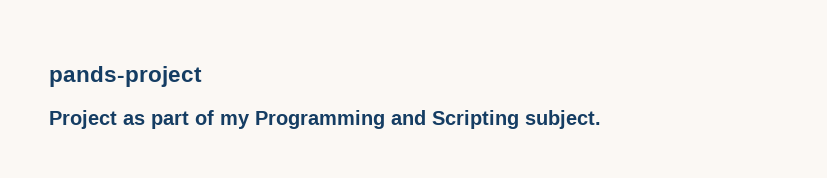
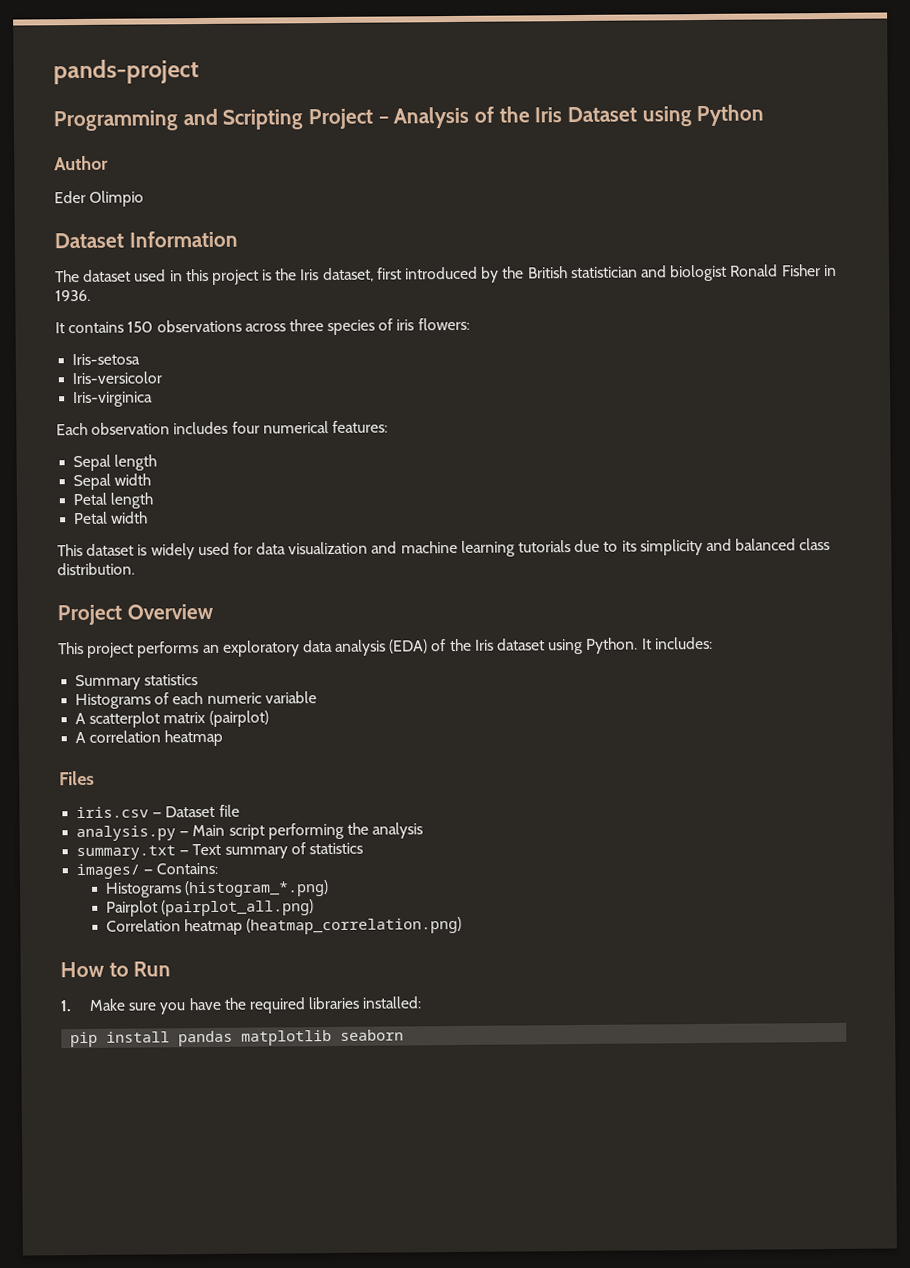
[49,110,601,129] Project as part of my Programming and Scripting subject. -> [53,104,765,132] [54,155,109,171] [54,190,145,207] [54,230,238,249] [55,264,837,285] [55,289,91,302] [55,317,470,336] [72,353,141,366] [72,371,163,385] [73,391,154,408] [56,420,388,436] [73,454,158,472] [73,473,152,491] [73,492,154,509] [74,511,149,525] [57,537,831,560] [57,562,135,576] [57,603,214,626] [58,636,713,658] [75,674,199,691] [75,691,317,710] [75,710,269,728] [75,729,224,747] [59,770,95,786] [76,804,240,819] [76,822,424,842] [76,842,363,861] [76,862,219,880] [105,880,330,898] [106,899,315,917] [106,916,463,936] [60,961,172,978] [60,996,423,1015] [70,1029,405,1048] Programming and Scripting Project – Analysis of the Iris Dataset using Python // Author // Eder Olimpio // Dataset Information // The dataset used in this project is the Iris dataset, first introduced by the British statistician and biologist Ronald Fisher in 1936. // It contains 150 observations across three species of iris flowers: // Iris-setosa // Iris-versicolor // Iris-virginica // Each observation includes four numerical features: // Sepal length // Sepal width // Petal length // Petal width // This dataset is widely used for data visualization and machine learning tutorials due to its simplicity and balanced class distribution. // Project Overview // This project performs an exploratory data analysis (EDA) of the Iris dataset using Python. It includes: // Summary statistics // Histograms of each numeric variable // A scatterplot matrix (pairplot) // A correlation heatmap // Files // iris.csv — Dataset file // analysis.py — Main script performing the analysis // summary.txt — Text summary of statistics // images/ — Contains: // Histograms (histogram_*.png) // Pairplot (pairplot_all.png) // Correlation heatmap (heatmap_correlation.png) // How to Run // 1. Make sure you have the required libraries installed: // pip install pandas matplotlib seaborn

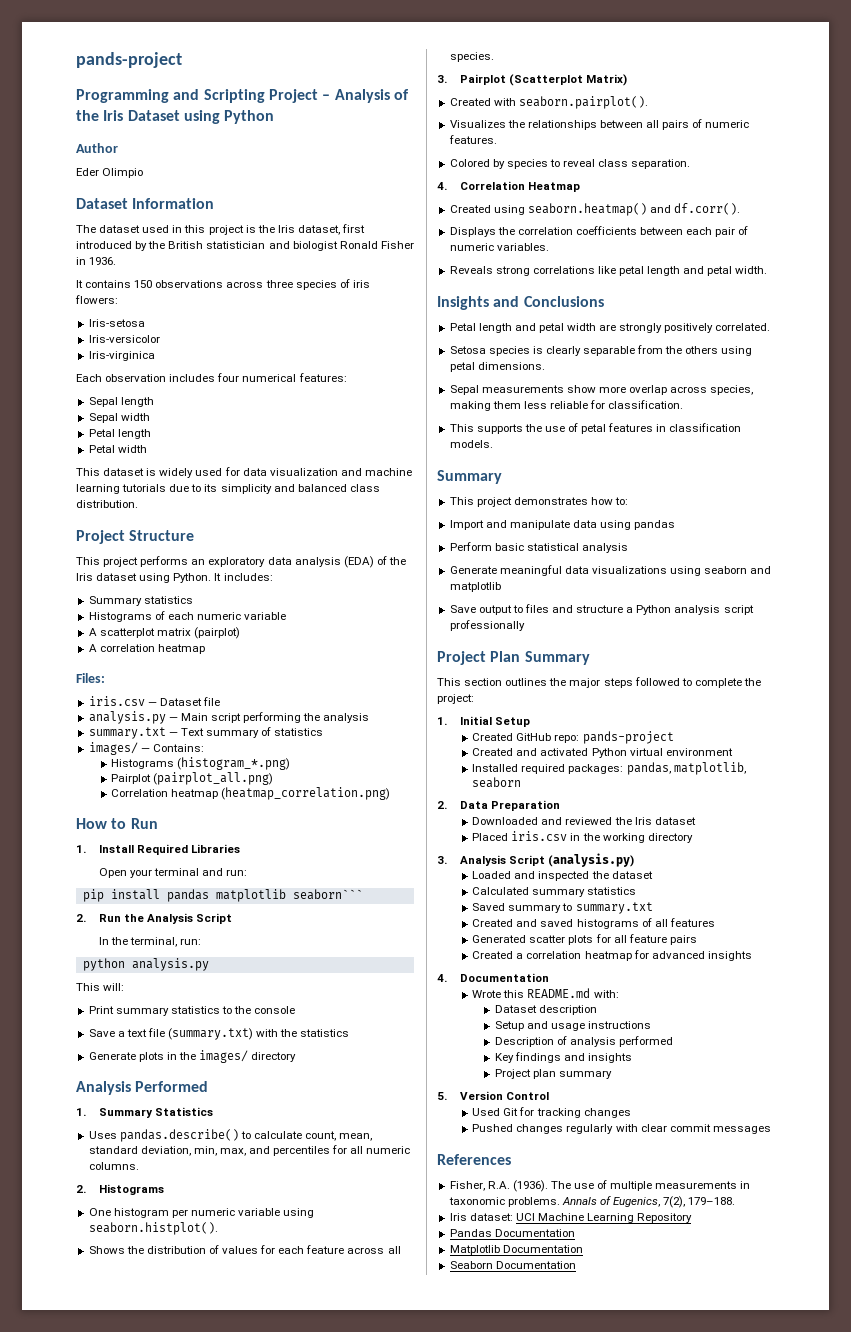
[126,603,214,620] Overview -> [129,530,195,541] Structure
[59,770,95,786] Files -> [76,673,105,683] Files:
[89,996,423,1015] [70,1029,405,1048] Make sure you have the required libraries installed: // pip install pandas matplotlib seaborn -> [98,844,240,855] [98,868,247,878] [82,889,363,902] [76,913,232,924] [98,937,201,947] [82,958,209,971] [76,983,125,991] [88,1006,296,1016] [88,1028,350,1040] [88,1050,297,1063] [76,1081,209,1095] [76,1107,213,1118] [88,1129,373,1142] [88,1145,411,1156] [88,1162,139,1170] [76,1184,164,1195] [88,1208,315,1218] [88,1222,218,1235] [88,1245,401,1254] [449,52,494,62] [437,74,627,86] [449,96,648,109] [449,119,750,130] [448,135,497,144] [449,159,691,169] [437,181,580,192] [449,203,741,216] [449,226,749,237] [449,243,549,251] [449,266,768,276] [437,296,604,310] [449,323,771,333] [449,345,753,356] [449,362,545,372] [449,385,754,395] [449,400,684,411] [449,423,742,434] [449,440,493,448] [437,470,502,484] [449,497,629,507] [449,520,676,530] [449,542,628,553] [449,565,772,576] [449,582,501,592] [449,604,754,615] [449,620,525,631] [437,651,590,665] [437,677,761,688] [437,694,474,704] [437,716,530,727] [472,731,674,744] [472,748,733,758] [472,762,746,775] [472,777,522,788] [437,800,560,811] [472,817,696,825] [472,831,693,843] [437,853,634,867] [472,871,653,881] [472,887,637,897] [472,902,653,914] [472,918,715,929] [472,934,697,945] [472,950,752,961] [437,973,549,982] [472,988,619,998] [494,1005,597,1015] [494,1021,652,1031] [494,1036,674,1047] [494,1052,633,1063] [494,1069,613,1079] [437,1091,549,1100] [472,1107,631,1118] [472,1124,771,1134] [437,1154,511,1165] [449,1180,751,1192] [448,1196,736,1208] [449,1213,693,1223] [449,1229,575,1237] [449,1245,583,1255] [449,1261,576,1269] Install Required Libraries // Open your terminal and run: // pip install pandas matplotlib seaborn``` // 2. Run the Analysis Script // In the terminal, run: // python analysis.py // This will: // Print summary statistics to the console // Save a text file (summary.txt) with the statistics // Generate plots in the images/ directory // Analysis Performed // 1. Summary Statistics // Uses pandas.describe() to calculate count, mean, standard deviation, min, max, and percentiles for all numeric columns. // 2. Histograms // One histogram per numeric variable using seaborn.histplot(). // Shows the distribution of values for each feature across all species. // 3. Pairplot (Scatterplot Matrix) // Created with seaborn.pairplot(). // Visualizes the relationships between all pairs of numeric features. // Colored by species to reveal class separation. // 4. Correlation Heatmap // Created using seaborn.heatmap() and df.corr(). // Displays the correlation coefficients between each pair of numeric variables. // Reveals strong correlations like petal length and petal width. // Insights and Conclusions // Petal length and petal width are strongly positively correlated. // Setosa species is clearly separable from the others using petal dimensions. // Sepal measurements show more overlap across species, making them less reliable for classification. // This supports the use of petal features in classification models. // Summary // This project demonstrates how to: // Import and manipulate data using pandas // Perform basic statistical analysis // Generate meaningful data visualizations using seaborn and matplotlib // Save output to files and structure a Python analysis script professionally // Project Plan Summary // This section outlines the major steps followed to complete the project: // 1. Initial Setup // Created GitHub repo: pands-project // Created and activated Python virtual environment // Installed required packages: pandas, matplotlib, seaborn // 2. Data Preparation // Downloaded and reviewed the Iris dataset // Placed iris.csv in the working directory // 3. Analysis Script (analysis.py) // Loaded and inspected the dataset // Calculated summary statistics // Saved summary to summary.txt // Created and saved histograms of all features // Generated scatter plots for all feature pairs // Created a correlation heatmap for advanced insights // 4. Documentation // Wrote this README.md with: // Dataset description // Setup and usage instructions // Description of analysis performed // Key findings and insights // Project plan summary // 5. Version Control // Used Git for tracking changes // Pushed changes regularly with clear commit messages // References // Fisher, R.A. (1936). The use of multiple measurements in taxonomic problems. Annals of Eugenics, 7(2), 179–188. // Iris dataset: UCI Machine Learning Repository // Pandas Documentation // Matplotlib Documentation // Seaborn Documentation

